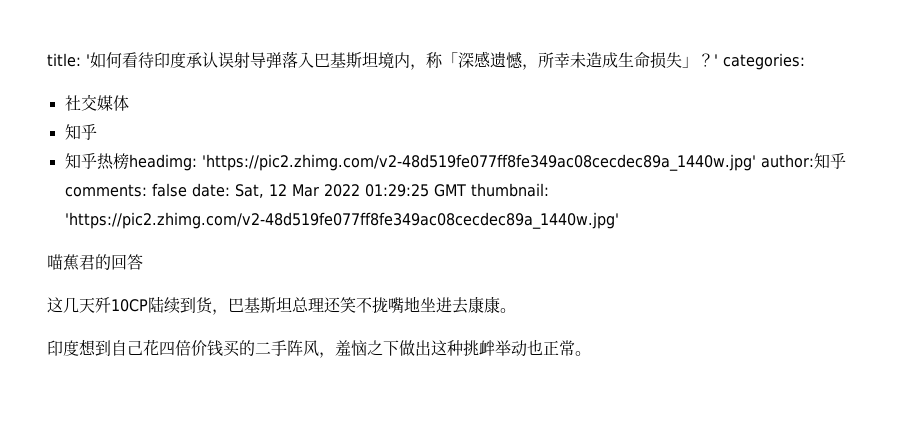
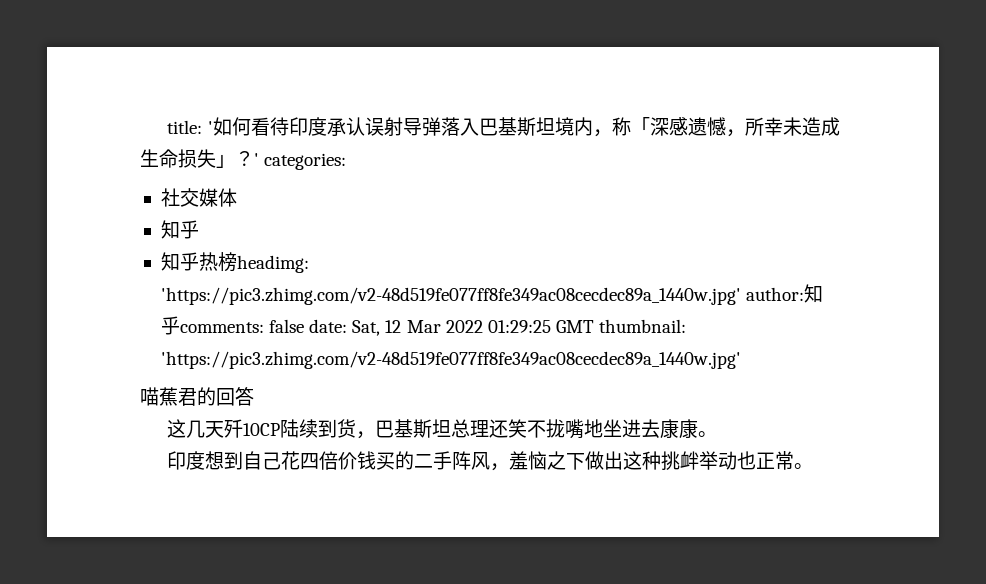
[201,154,756,171] 'https://pic2.zhimg.com/v2-48d519fe077ff8fe349ac08cecdec89a_1440w.jpg' -> [160,287,741,305] 'https://pic3.zhimg.com/v2-48d519fe077ff8fe349ac08cecdec89a_1440w.jpg'
[64,212,619,229] 'https://pic2.zhimg.com/v2-48d519fe077ff8fe349ac08cecdec89a_1440w.jpg' -> [160,351,741,369] 'https://pic3.zhimg.com/v2-48d519fe077ff8fe349ac08cecdec89a_1440w.jpg'

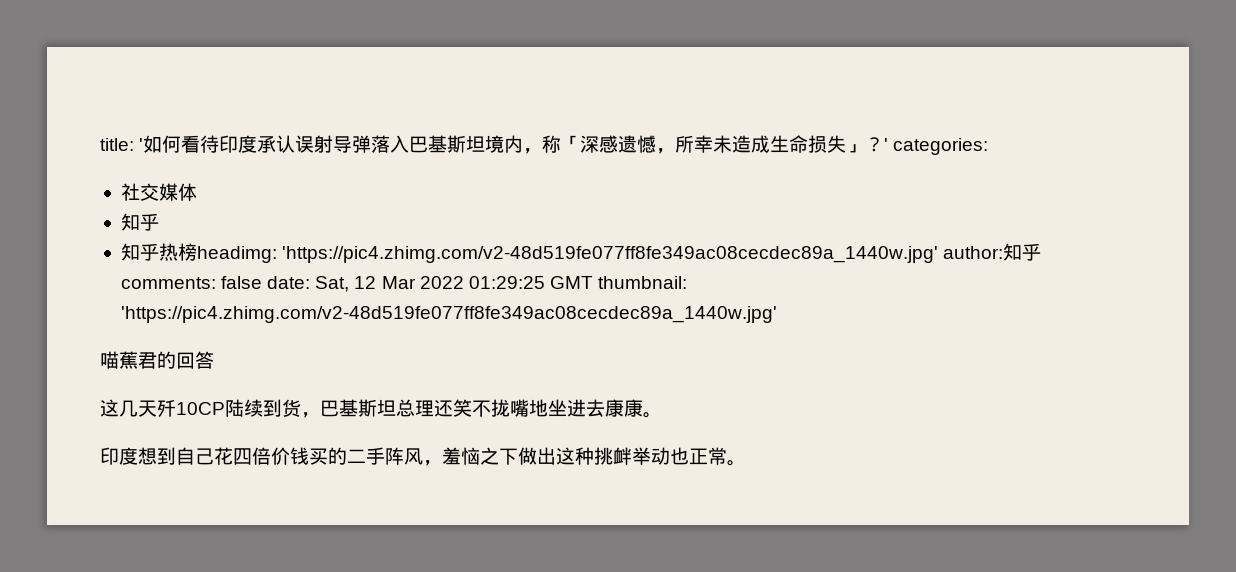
[160,287,741,305] 'https://pic3.zhimg.com/v2-48d519fe077ff8fe349ac08cecdec89a_1440w.jpg' -> [282,246,939,263] 'https://pic4.zhimg.com/v2-48d519fe077ff8fe349ac08cecdec89a_1440w.jpg'
[160,351,741,369] 'https://pic3.zhimg.com/v2-48d519fe077ff8fe349ac08cecdec89a_1440w.jpg' -> [120,306,777,323] 'https://pic4.zhimg.com/v2-48d519fe077ff8fe349ac08cecdec89a_1440w.jpg'

